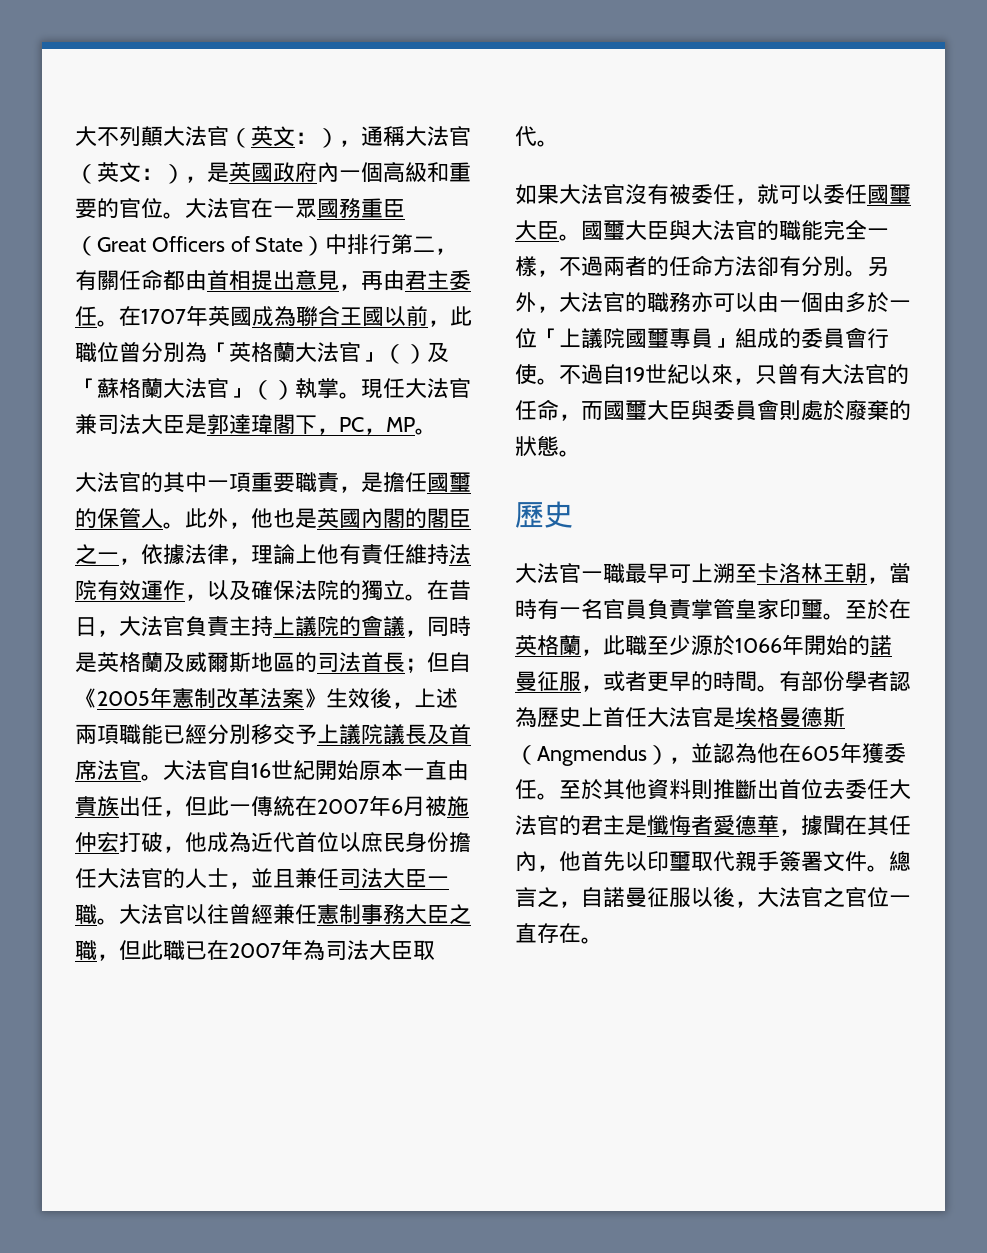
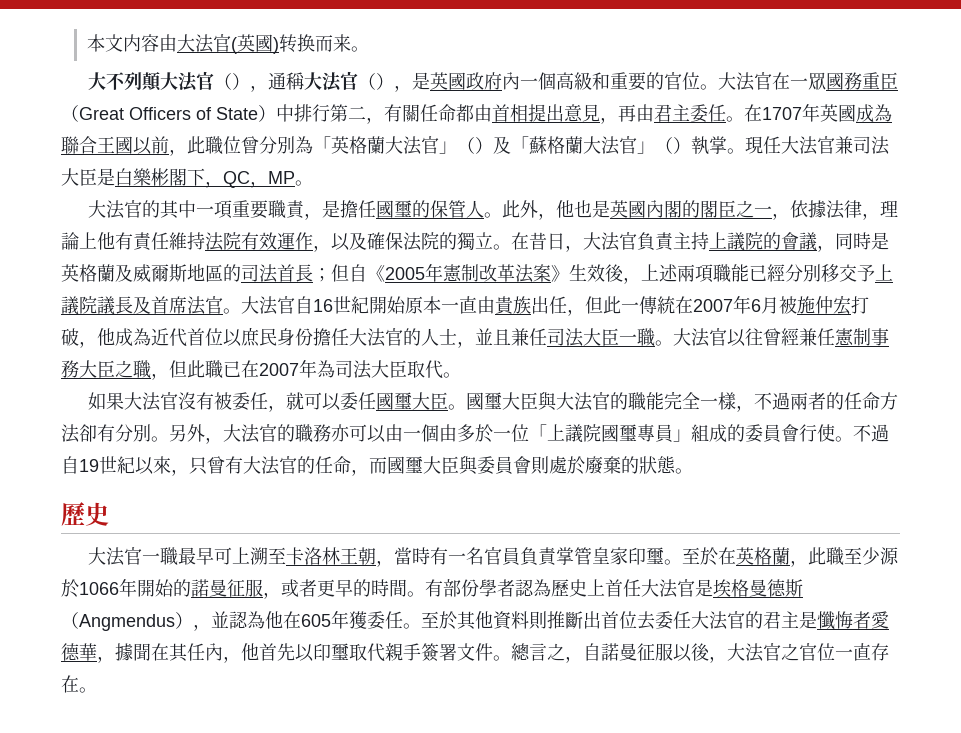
(75, 136) none -> [86,34,369,54] 本文内容由大法官(英國)转换而来。 //
[251,126,317,147] 英文： -> (233, 81) none
[97,162,163,183] 英文： -> (377, 81) none
[207,414,364,435] 郭達瑋閣下，PC -> [115,168,250,188] 白樂彬閣下，QC

